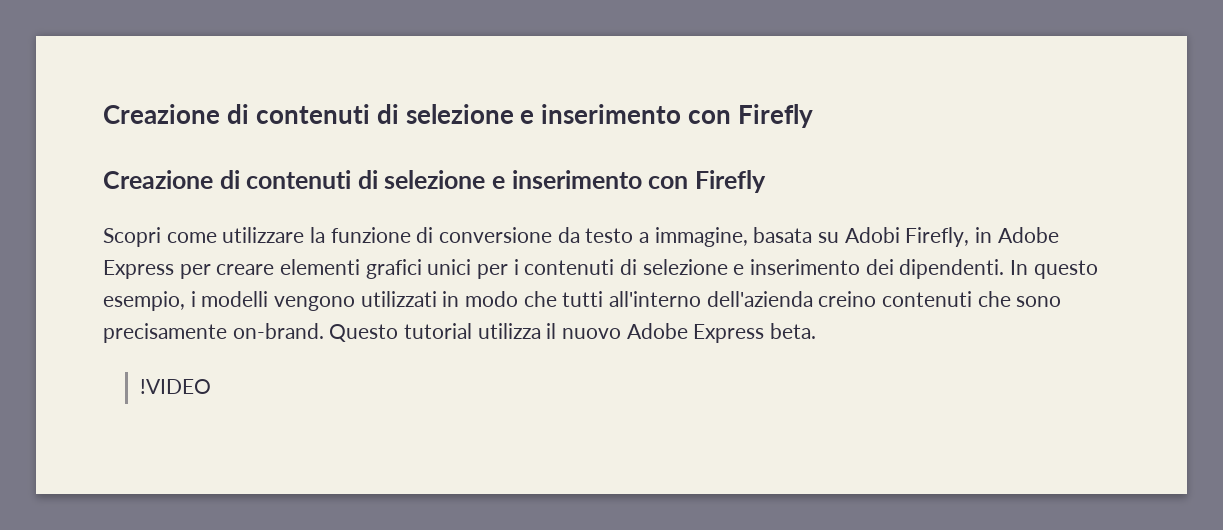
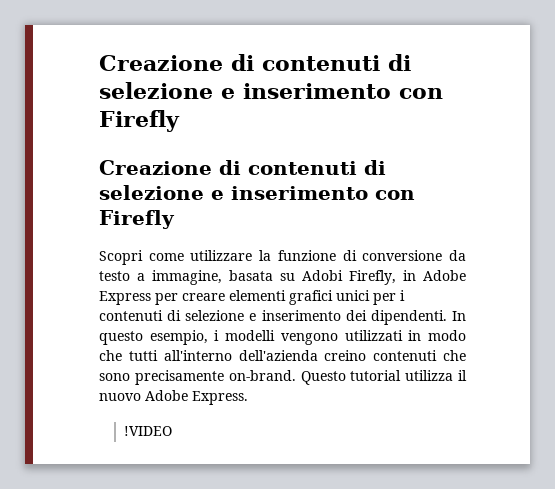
[693,323,817,343] Express beta. -> [192,391,248,405] Express.

